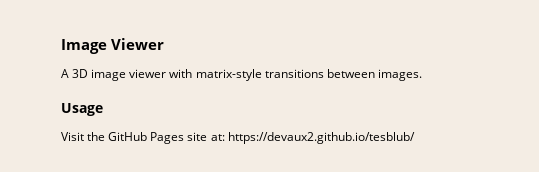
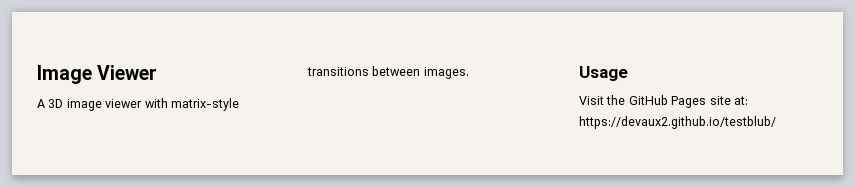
[227,132,415,144] https://devaux2.github.io/tesblub/ -> [579,116,776,129] https://devaux2.github.io/testblub/

